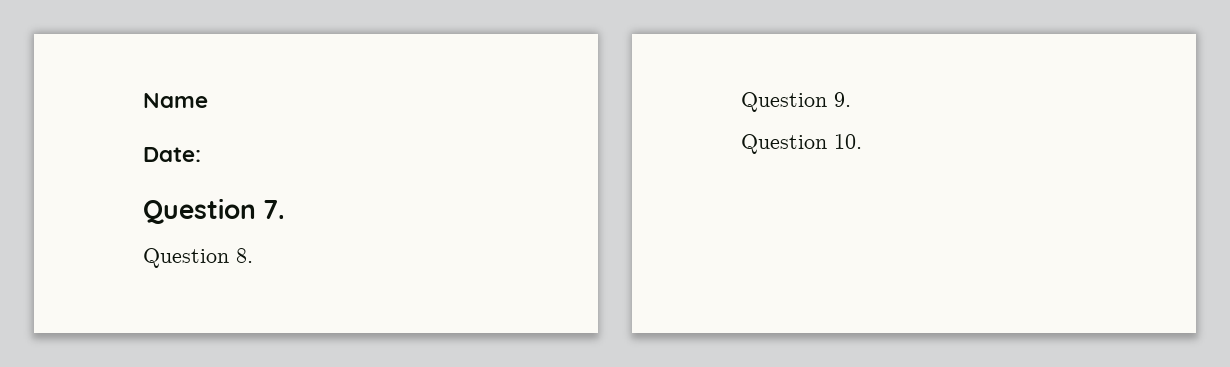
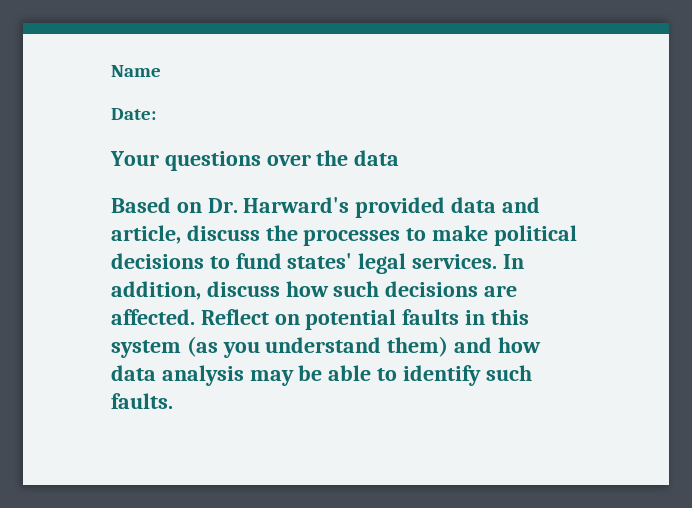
[143,198,286,224] [143,248,253,268] [741,92,851,112] [741,134,862,154] Question 7. // Question 8. // Question 9. // Question 10. -> [110,150,400,171] [111,197,540,218] [111,225,577,246] [111,253,524,274] [111,281,518,300] [111,309,529,330] [111,336,541,358] [111,365,532,386] [111,393,173,409] Your questions over the data // Based on Dr. Harward's provided data and article, discuss the processes to make political decisions to fund states' legal services. In addition, discuss how such decisions are affected. Reflect on potential faults in this system (as you understand them) and how data analysis may be able to identify such faults.

